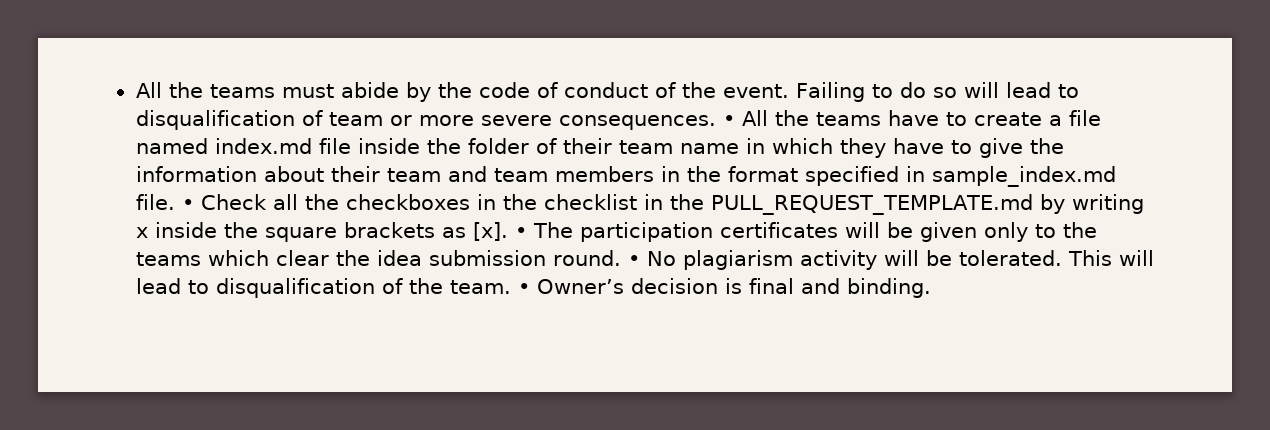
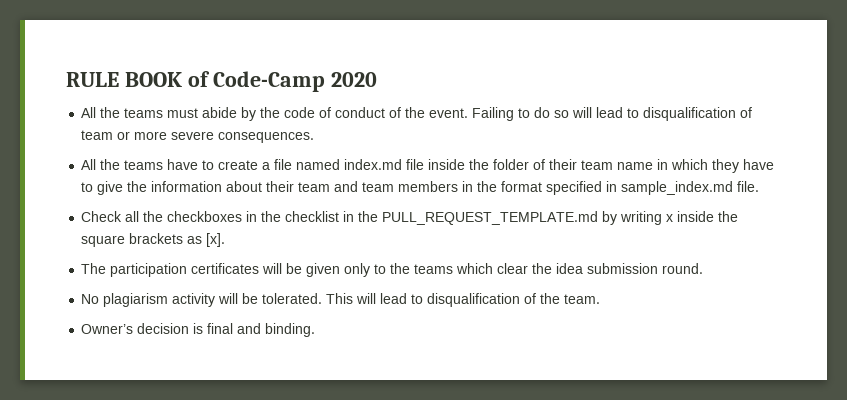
(135, 90) none -> [66,71,377,92] RULE BOOK of Code-Camp 2020 //
[722,115,735,126] • -> (315, 137) //
[181,199,194,210] • -> (760, 186) //
[514,227,527,238] • -> (226, 240) //
[627,255,640,266] • -> (704, 268) //
[517,283,530,294] • -> (601, 299) //

